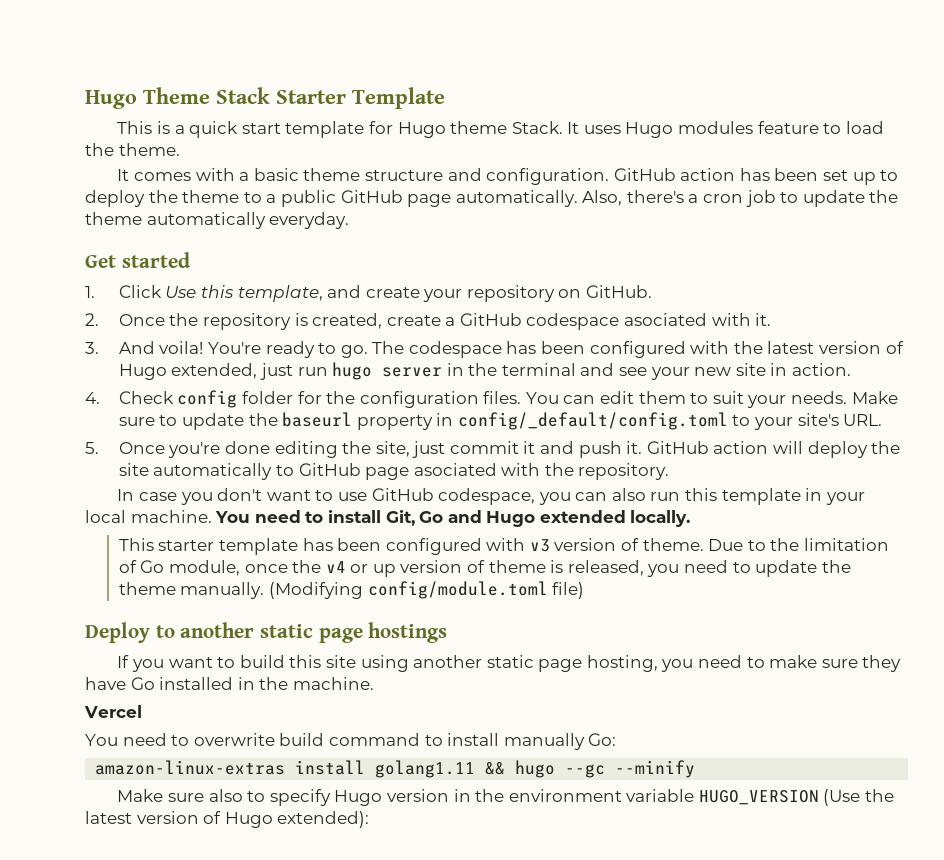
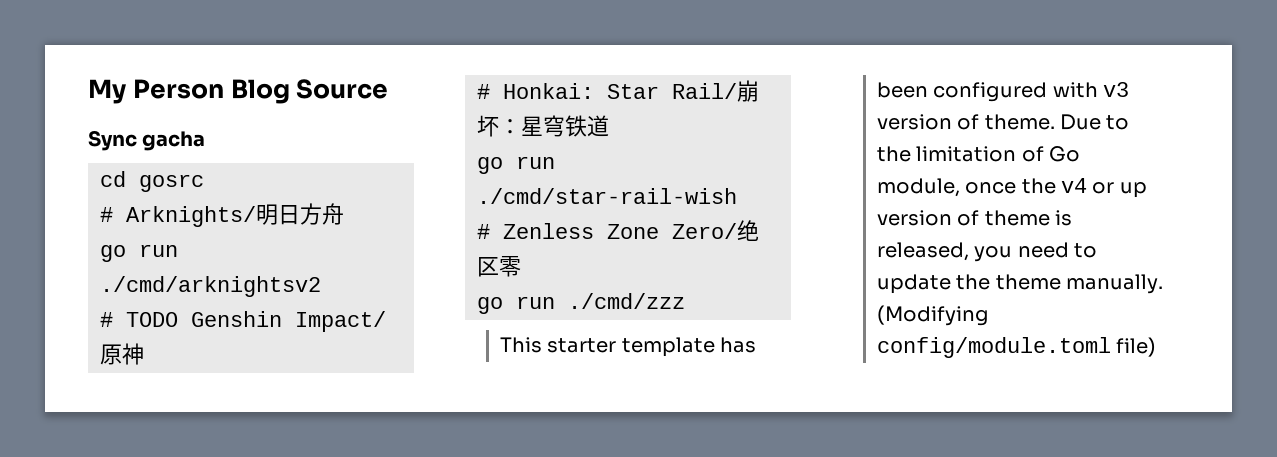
[85,87,445,109] [117,121,884,138] [85,143,180,156] [117,168,899,185] [85,190,899,207] [85,212,350,229] [85,252,190,268] [85,285,653,302] [85,313,772,330] [85,341,904,358] [118,362,851,380] [85,390,898,408] [118,412,883,430] [85,441,901,458] [118,463,670,480] [117,488,865,505] [85,510,691,527] Hugo Theme Stack Starter Template // This is a quick start template for Hugo theme Stack. It uses Hugo modules feature to load the theme. // It comes with a basic theme structure and configuration. GitHub action has been set up to deploy the theme to a public GitHub page automatically. Also, there's a cron job to update the theme automatically everyday. // Get started // 1. Click Use this template, and create your repository on GitHub. // 2. Once the repository is created, create a GitHub codespace asociated with it. // 3. And voila! You're ready to go. The codespace has been configured with the latest version of Hugo extended, just run hugo server in the terminal and see your new site in action. // 4. Check config folder for the configuration files. You can edit them to suit your needs. Make sure to update the baseurl property in config/_default/config.toml to your site's URL. // 5. Once you're done editing the site, just commit it and push it. GitHub action will deploy the site automatically to GitHub page asociated with the repository. // In case you don't want to use GitHub codespace, you can also run this template in your local machine. You need to install Git, Go and Hugo extended locally. -> [88,79,389,104] [88,130,206,151] [100,171,204,192] [100,203,344,227] [100,244,178,262] [100,276,321,297] [100,311,386,332] [100,343,144,365] [477,80,759,102] [477,115,609,137] [477,156,555,174] [477,188,737,204] [477,220,759,241] [477,256,521,277] [477,293,685,314] My Person Blog Source // Sync gacha // cd gosrc // # Arknights/明日方舟 // go run ./cmd/arknightsv2 // # TODO Genshin Impact/原神 // # Honkai: Star Rail/崩坏：星穹铁道 // go run ./cmd/star-rail-wish // # Zenless Zone Zero/绝区零 // go run ./cmd/zzz
[85,622,448,643] [117,655,902,672] [85,677,374,690] [84,705,142,718] [85,733,617,750] [95,760,696,778] [117,789,895,806] [85,811,370,828] // Deploy to another static page hostings // If you want to build this site using another static page hosting, you need to make sure they have Go installed in the machine. // Vercel // You need to overwrite build command to install manually Go: // amazon-linux-extras install golang1.11 && hugo --gc --minify // Make sure also to specify Hugo version in the environment variable HUGO_VERSION (Use the latest version of Hugo extended): -> (1157, 347) none

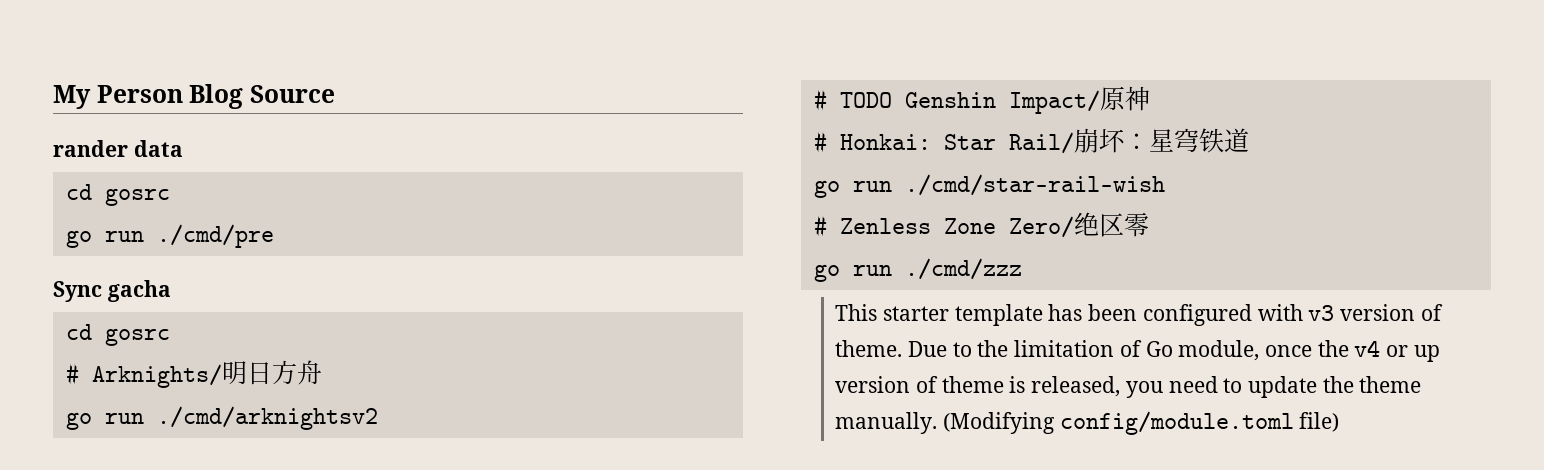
(389, 89) none -> [53,140,183,157] [65,184,170,206] [65,224,274,248] // rander data // cd gosrc // go run ./cmd/pre

